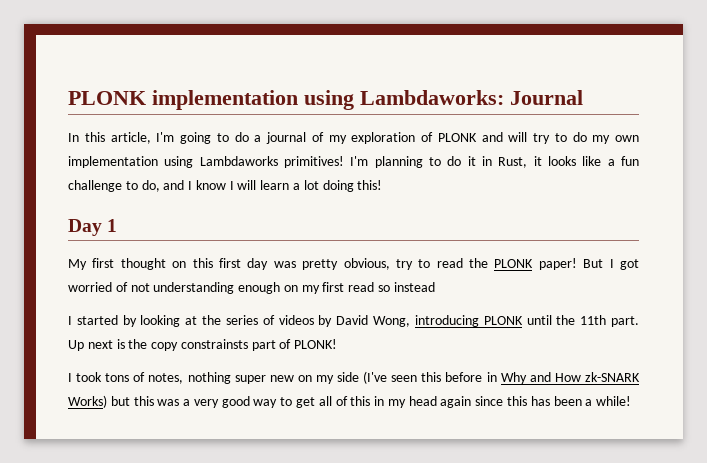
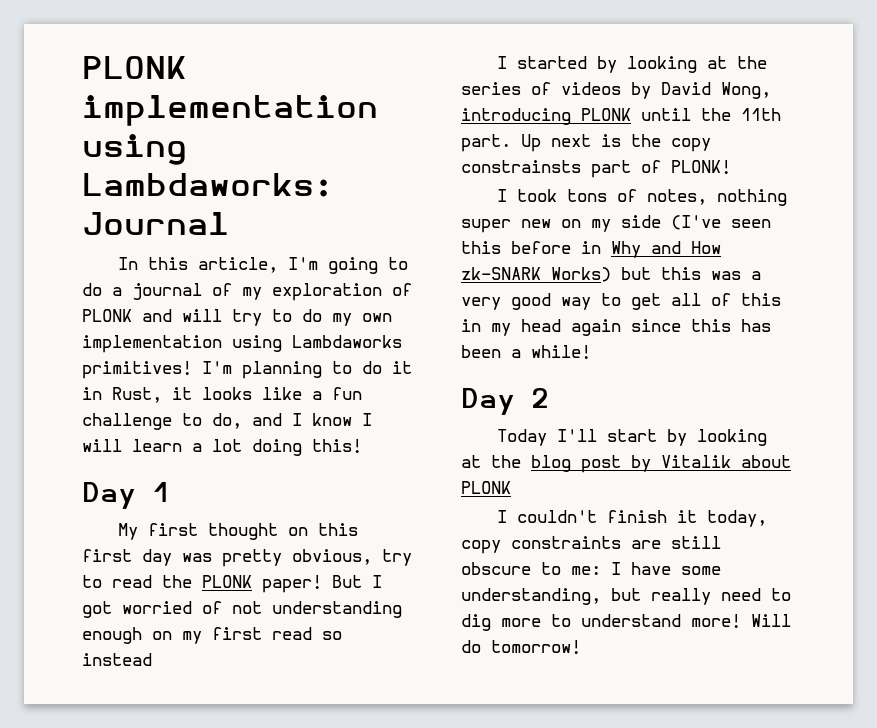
(632, 401) none -> [461,388,549,415] [497,429,768,446] [461,455,791,473] [461,481,511,494] [497,510,768,527] [461,536,721,554] [461,562,721,575] [461,588,791,605] [461,614,791,631] [461,640,581,655] // Day 2 // Today I'll start by looking at the blog post by Vitalik about PLONK // I couldn't finish it today, copy constraints are still obscure to me: I have some understanding, but really need to dig more to understand more! Will do tomorrow!

